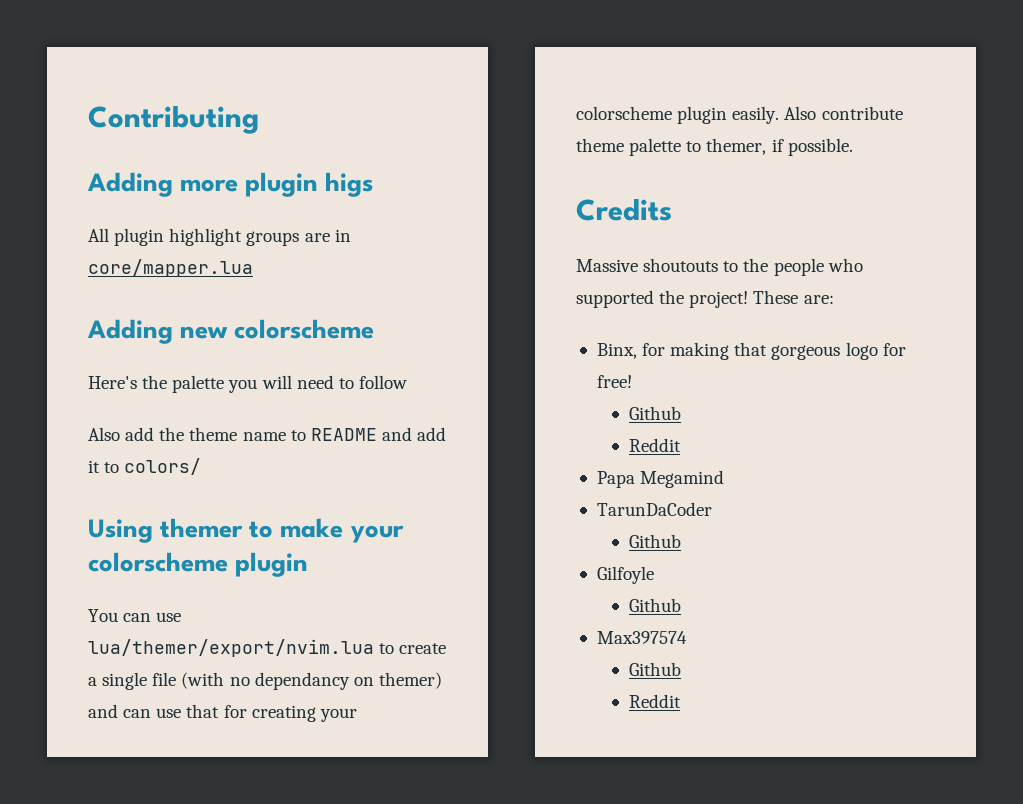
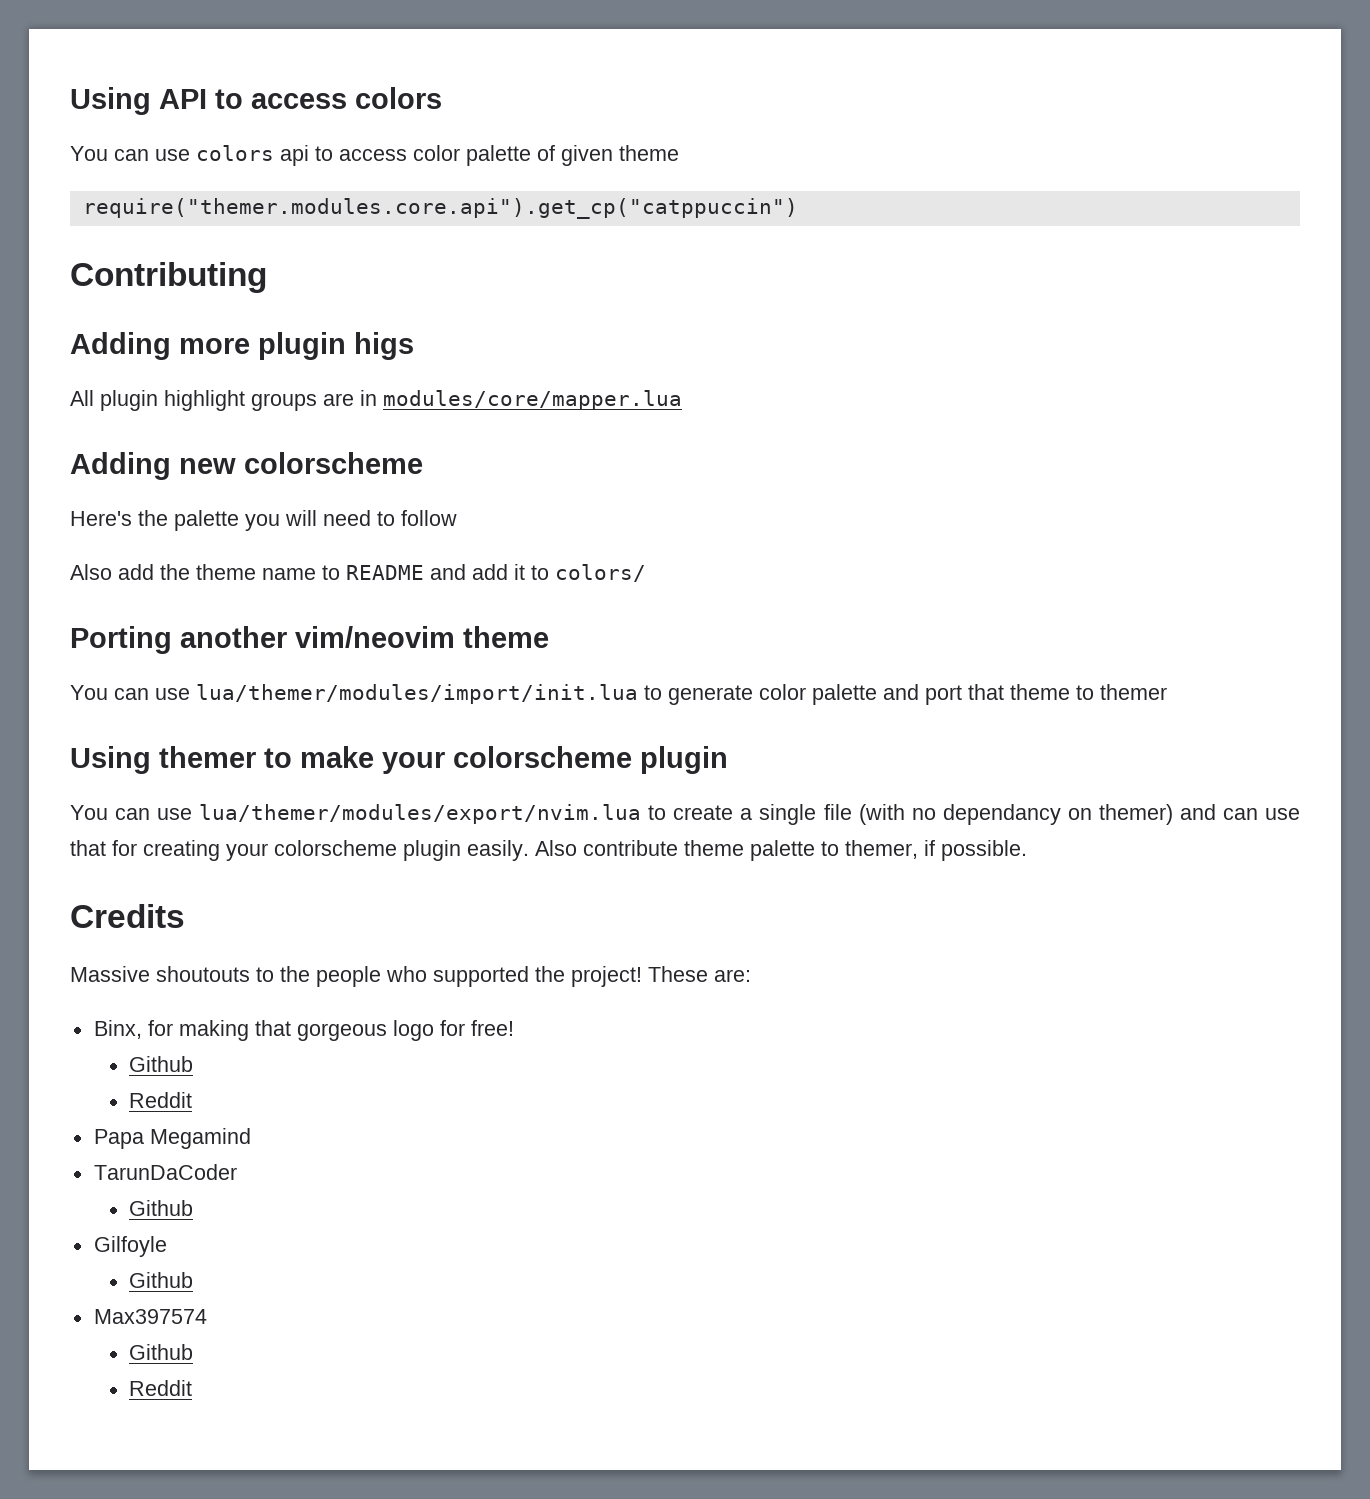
(88, 120) none -> [70,87,442,115] [70,145,679,166] [82,198,798,219] Using API to access colors // You can use colors api to access color palette of given theme // require("themer.modules.core.api").get_cp("catppuccin") //
[88,259,253,277] core/mapper.lua -> [383,390,682,410] modules/core/mapper.lua
(202, 466) none -> [70,626,549,654] [70,684,1167,705] // Porting another vim/neovim theme // You can use lua/themer/modules/import/init.lua to generate color palette and port that theme to themer
[88,639,374,657] lua/themer/export/nvim.lua -> [199,804,642,824] lua/themer/modules/export/nvim.lua

